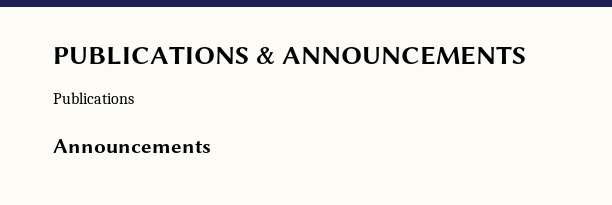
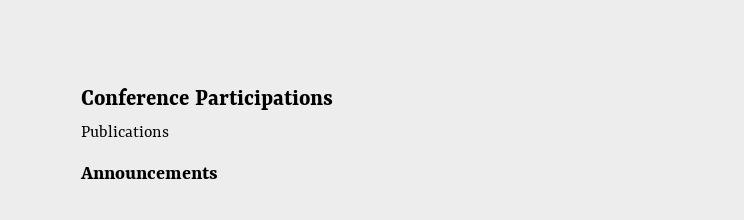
[53,46,527,65] PUBLICATIONS & ANNOUNCEMENTS -> [81,88,334,110] Conference Participations

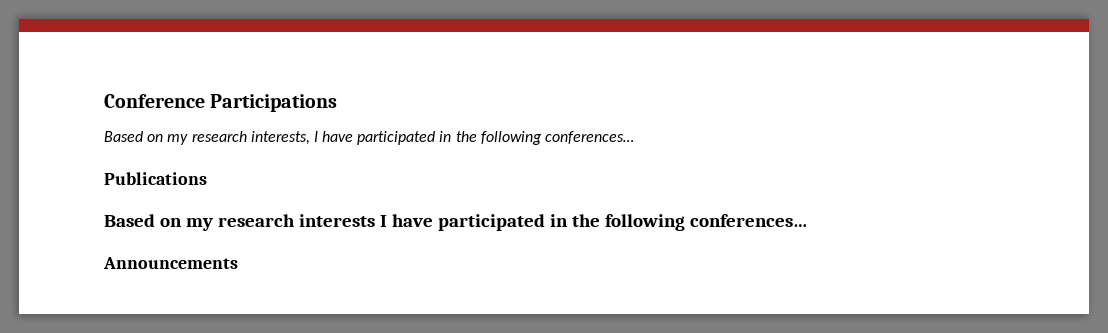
[81,125,169,137] Publications -> [104,131,635,145] [104,172,207,185] [104,214,808,231] Based on my research interests, I have participated in the following conferences… // Publications // Based on my research interests I have participated in the following conferences…

